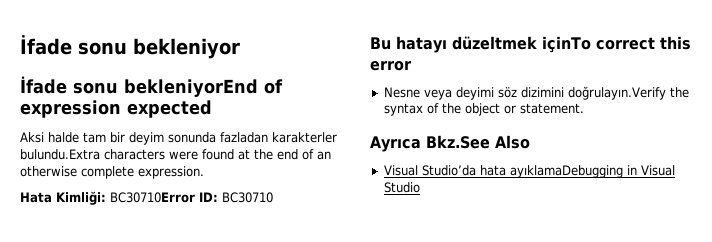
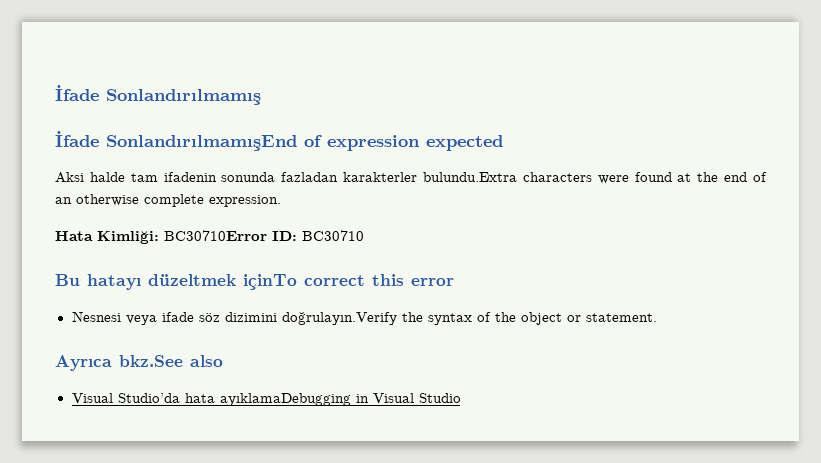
[20,35,240,59] [20,76,258,97] İfade sonu bekleniyor // İfade sonu bekleniyorEnd -> [55,85,261,105] [55,131,297,151] İfade Sonlandırılmamış // İfade SonlandırılmamışEnd
[110,132,164,145] bir deyim -> [163,172,217,182] ifadenin
[383,87,494,100] Nesne veya deyimi -> [71,311,194,325] Nesnesi veya ifade
[426,135,530,149] Bkz.See Also -> [119,355,223,367] bkz.See also

